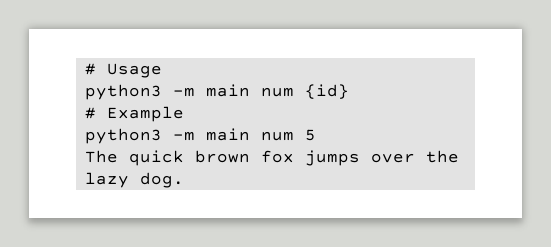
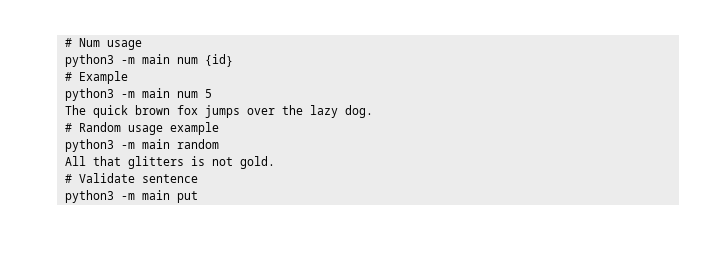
[84,63,162,78] # Usage -> [64,38,142,50] # Num usage
(184, 180) none -> [64,122,219,135] [64,139,219,152] [64,156,275,169] [64,173,198,183] [64,190,198,203] // # Random usage example // python3 -m main random // All that glitters is not gold. // # Validate sentence // python3 -m main put

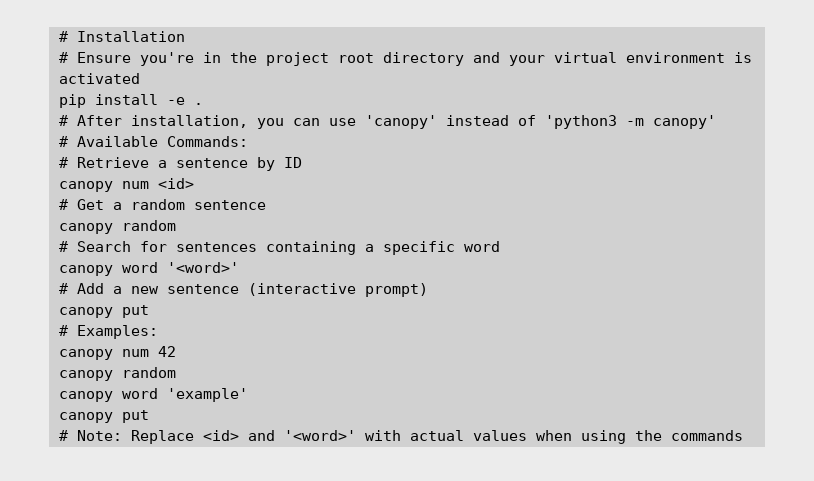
[64,38,142,50] [64,54,233,67] [64,71,128,84] [64,88,212,101] [64,105,373,118] [64,122,219,135] [64,139,219,152] [64,156,275,169] [64,173,198,183] [64,190,198,203] # Num usage // python3 -m main num {id} // # Example // python3 -m main num 5 // The quick brown fox jumps over the lazy dog. // # Random usage example // python3 -m main random // All that glitters is not gold. // # Validate sentence // python3 -m main put -> [58,31,185,42] [58,52,752,66] [58,73,140,84] [58,94,203,108] [58,115,716,129] [58,136,248,147] [58,157,302,171] [58,178,194,192] [58,199,266,210] [58,220,176,234] [58,241,500,255] [58,262,239,276] [58,283,428,297] [58,305,149,318] [58,325,158,339] [58,346,176,360] [58,367,176,381] [58,388,248,402] [58,410,149,423] [58,430,743,444] # Installation // # Ensure you're in the project root directory and your virtual environment is activated // pip install -e . // # After installation, you can use 'canopy' instead of 'python3 -m canopy' // # Available Commands: // # Retrieve a sentence by ID // canopy num <id> // # Get a random sentence // canopy random // # Search for sentences containing a specific word // canopy word '<word>' // # Add a new sentence (interactive prompt) // canopy put // # Examples: // canopy num 42 // canopy random // canopy word 'example' // canopy put // # Note: Replace <id> and '<word>' with actual values when using the commands

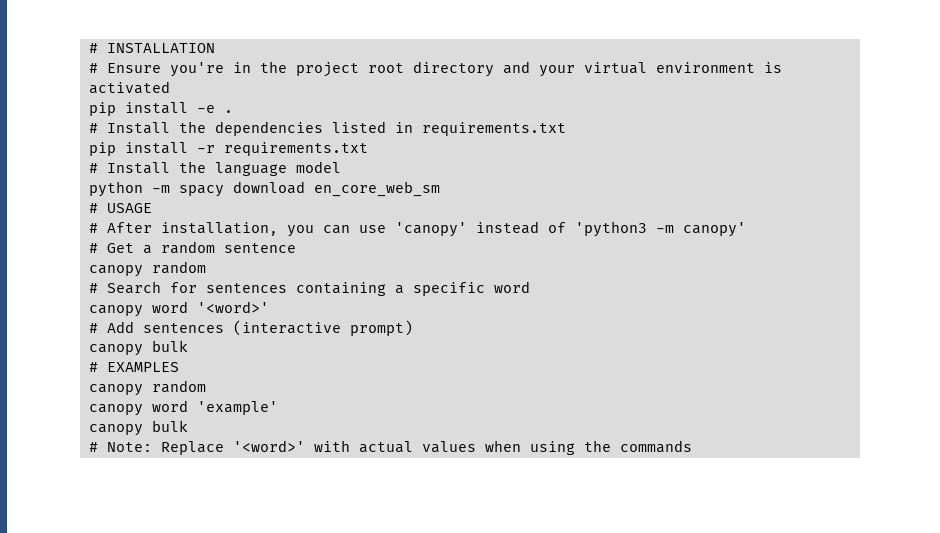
[58,31,185,42] # Installation -> [89,43,216,53] # INSTALLATION
(203, 104) none -> [89,121,567,136] [89,142,369,156] [89,161,342,176] [89,181,441,197] [89,203,153,213] // # Install the dependencies listed in requirements.txt // pip install -r requirements.txt // # Install the language model // python -m spacy download en_core_web_sm // # USAGE
[58,136,248,147] [58,157,302,171] [58,178,194,192] // # Available Commands: // # Retrieve a sentence by ID // canopy num <id> -> (747, 229) none
[112,284,239,294] a new sentence -> [143,323,225,333] sentences
[121,305,149,318] [58,325,158,339] [58,346,176,360] put // # Examples: // canopy num 42 -> [152,340,189,352] [89,362,180,372] bulk // # EXAMPLES
[121,410,149,423] put -> [152,420,189,432] bulk
[202,430,275,441] <id> and -> (225, 448) none

